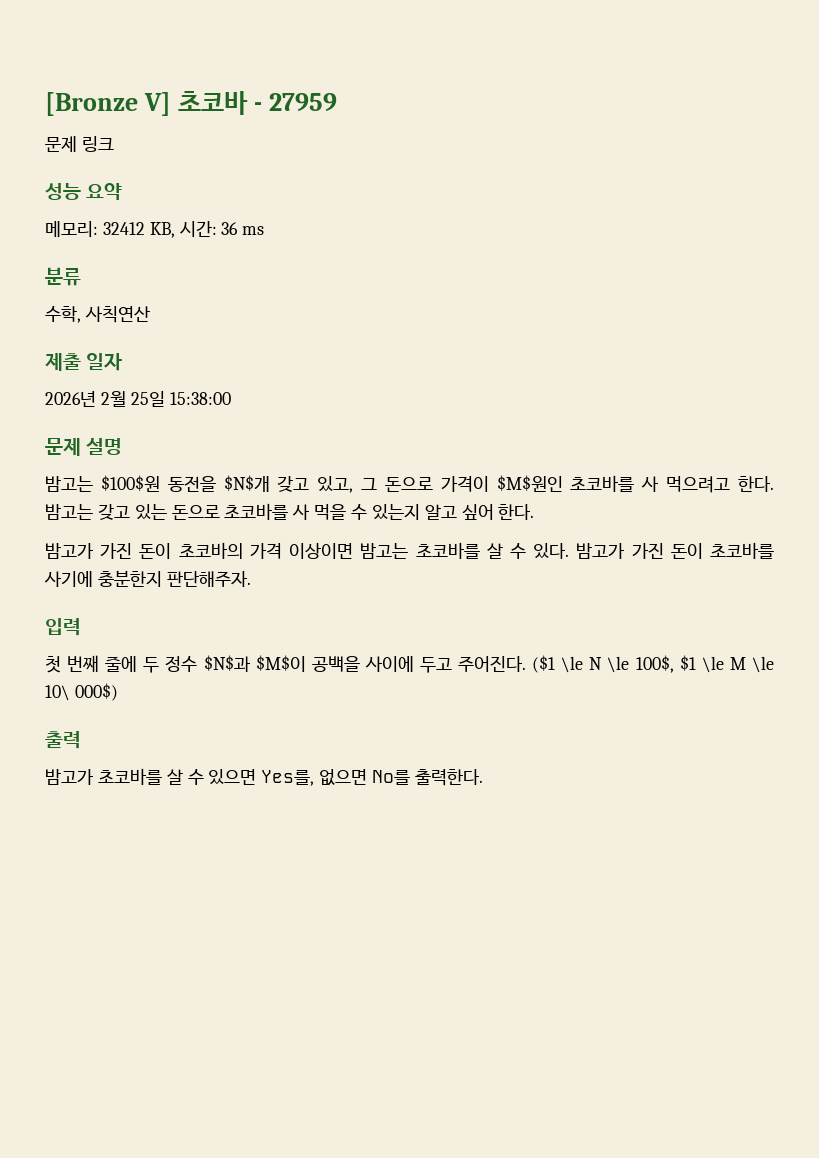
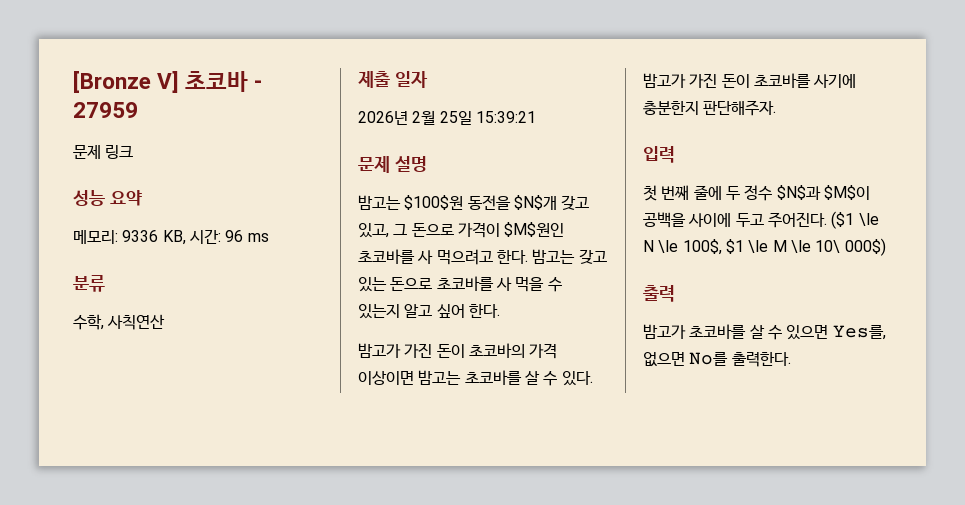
[102,222,145,235] 32412 -> [122,230,159,242] 9336
[221,222,239,235] 36 -> [225,230,244,242] 96
[169,392,231,405] 15:38:00 -> [475,111,536,123] 15:39:21

